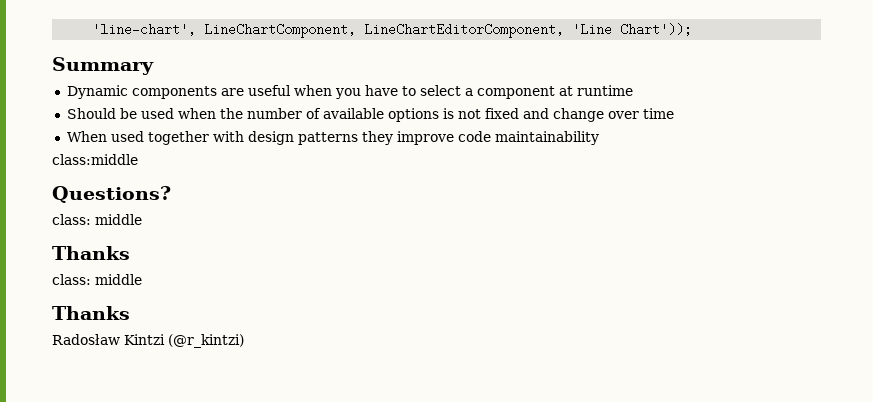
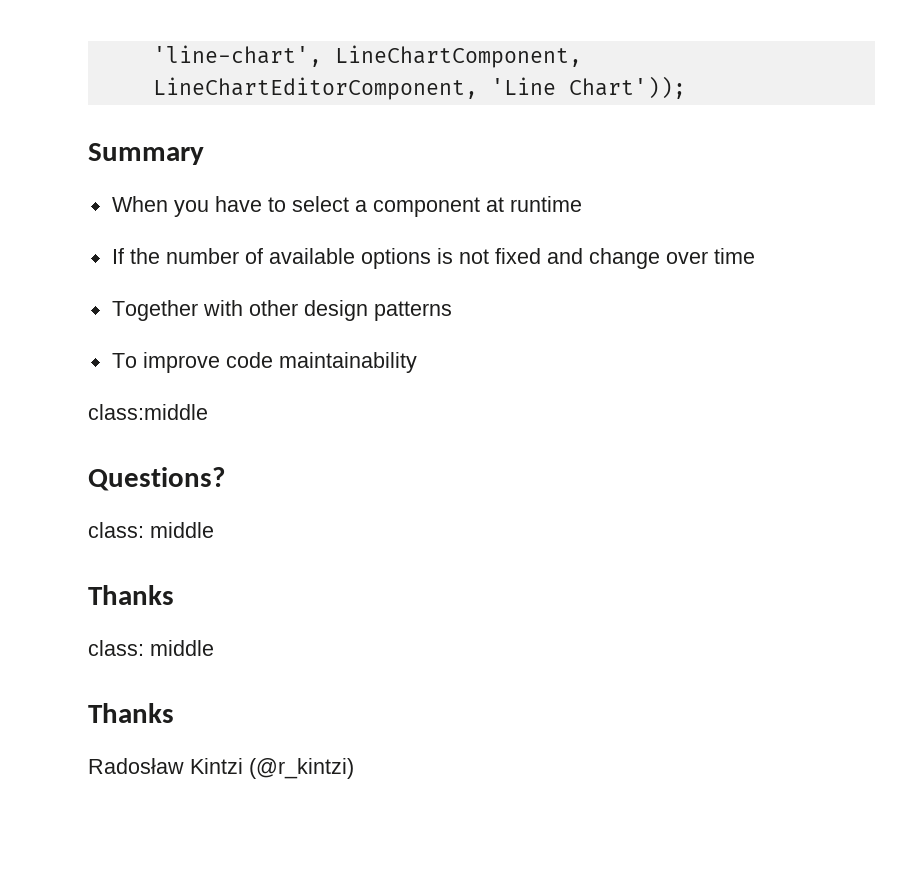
[66,85,332,99] Dynamic components are useful when -> [111,196,168,212] When
[66,108,216,119] Should be used when -> [111,248,124,264] If
[66,131,244,145] When used together with -> [111,300,298,321] Together with other
[361,131,393,145] they -> [111,353,137,368] // To

